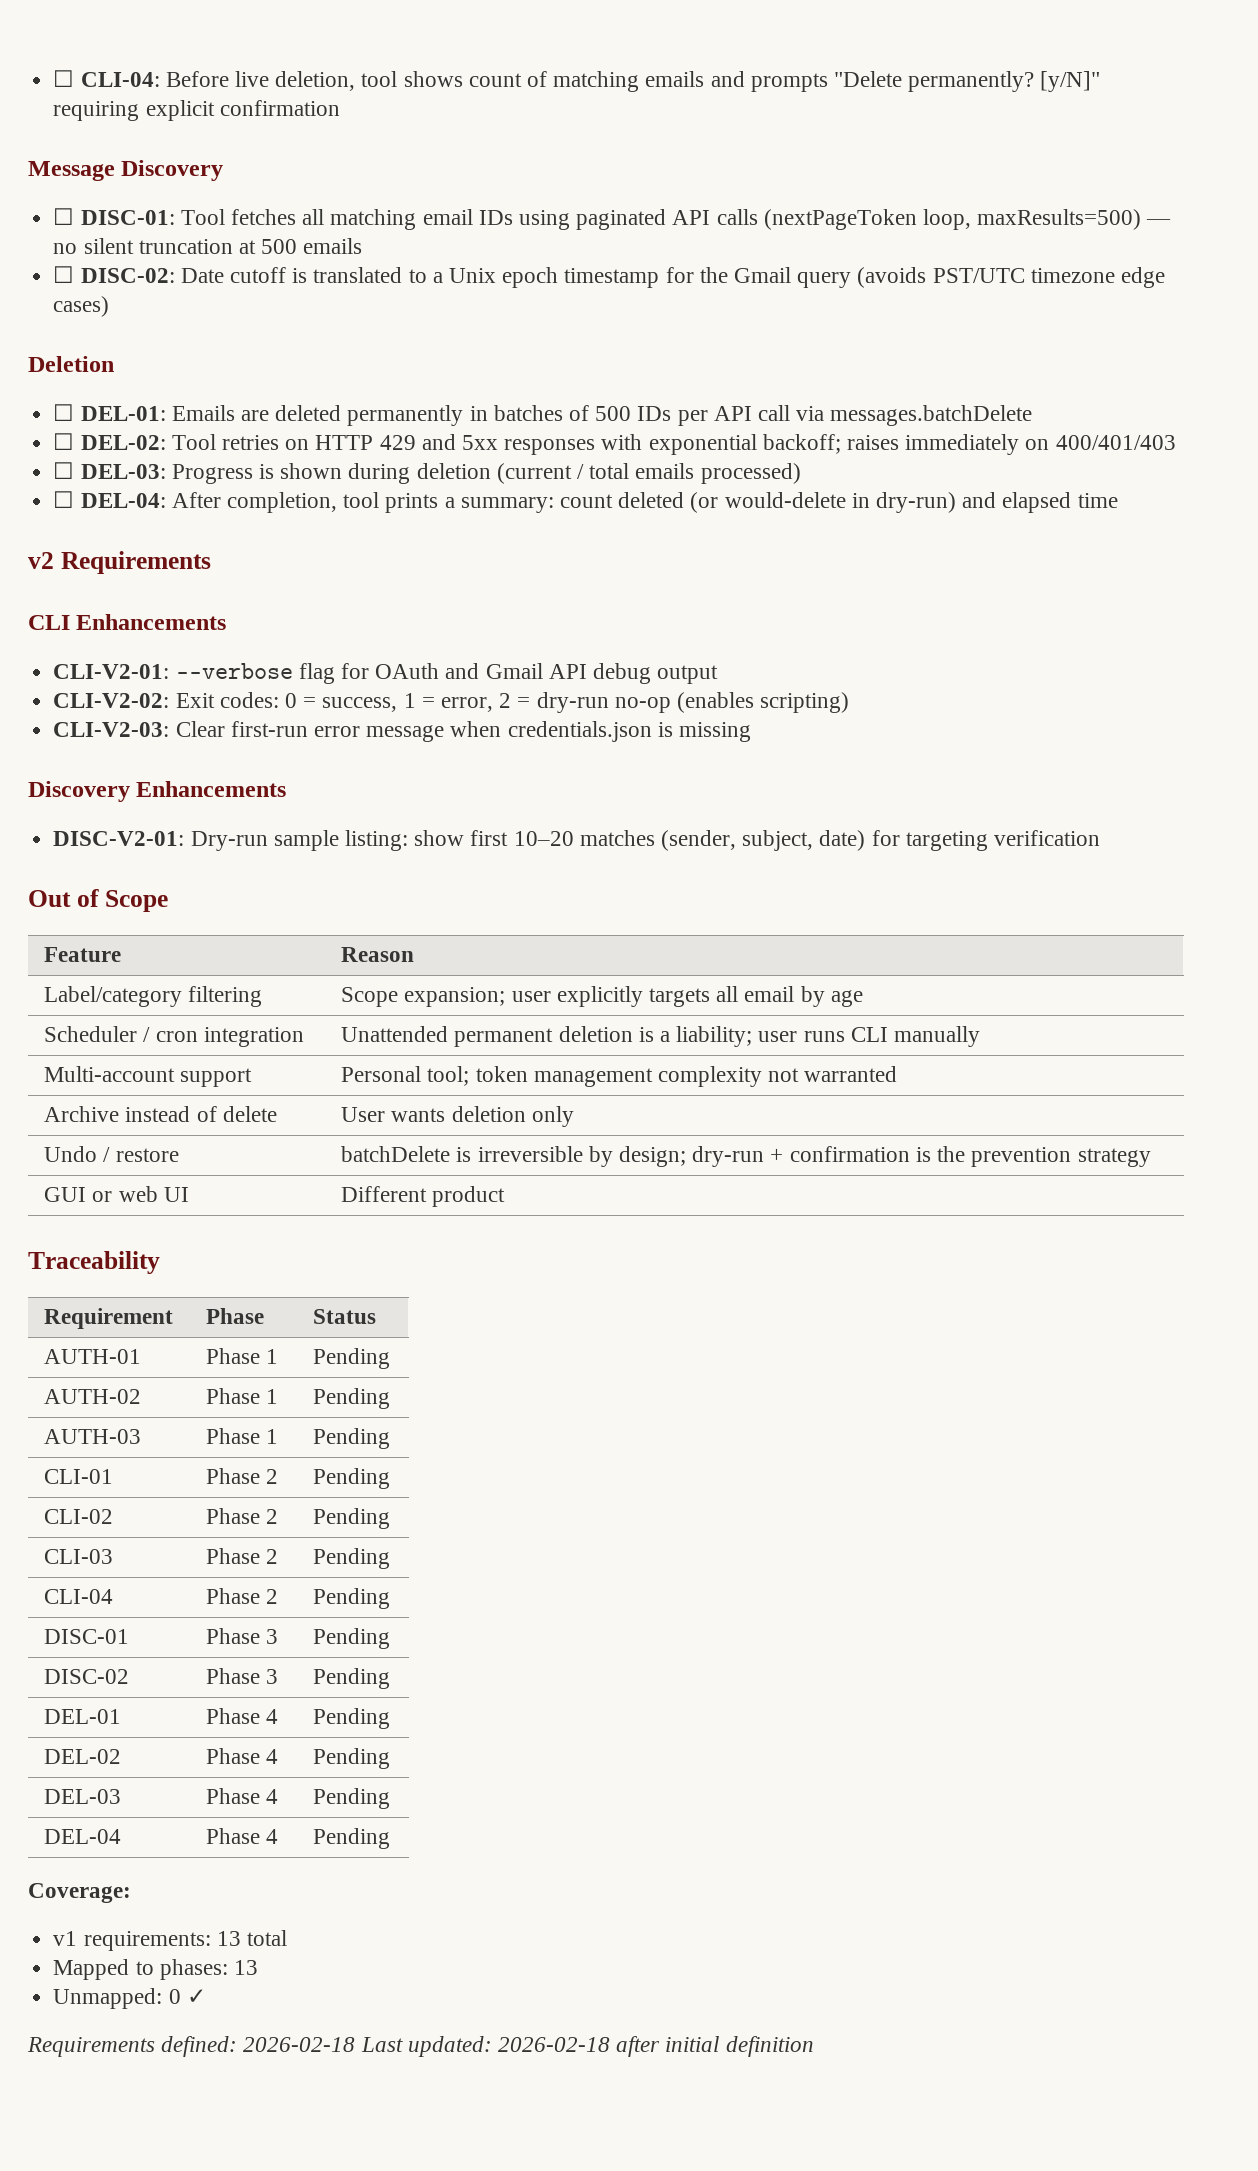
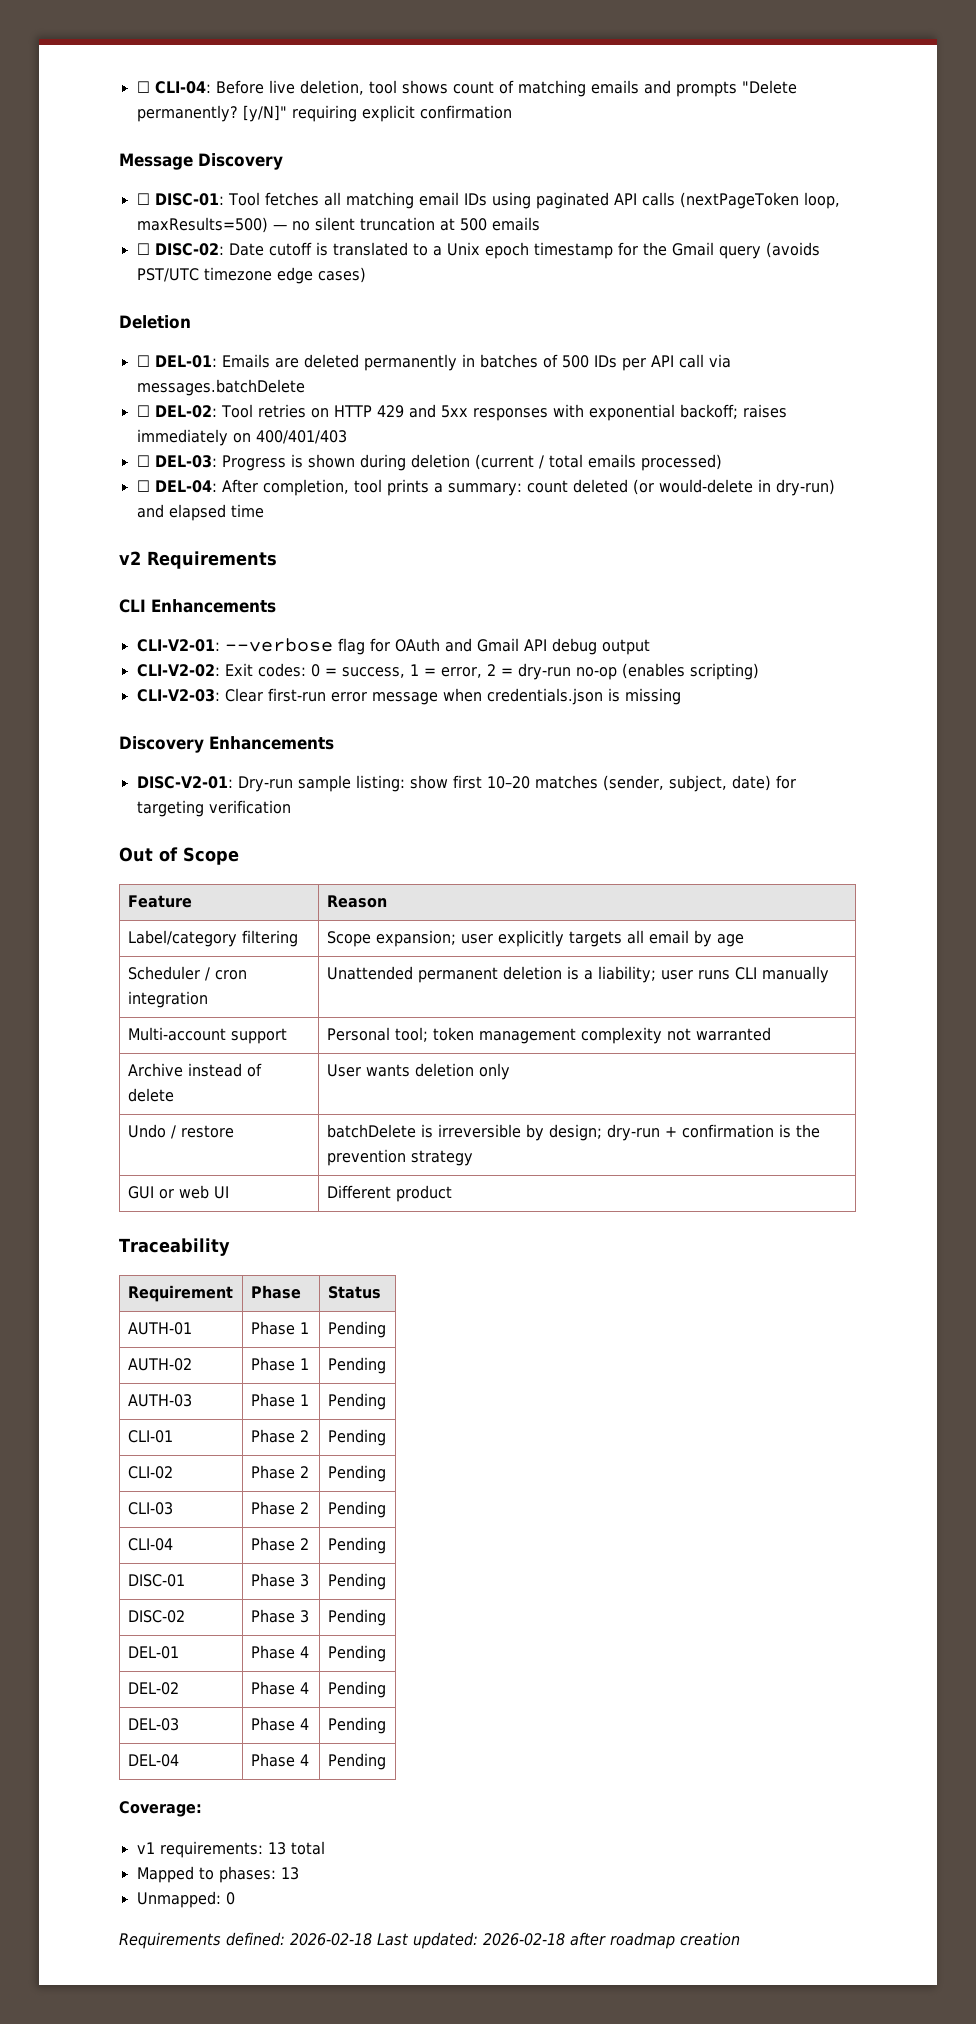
[186,1989,206,2004] ✓ -> (235, 1898) none
[665,2036,814,2057] initial definition -> [610,1932,740,1949] roadmap creation

